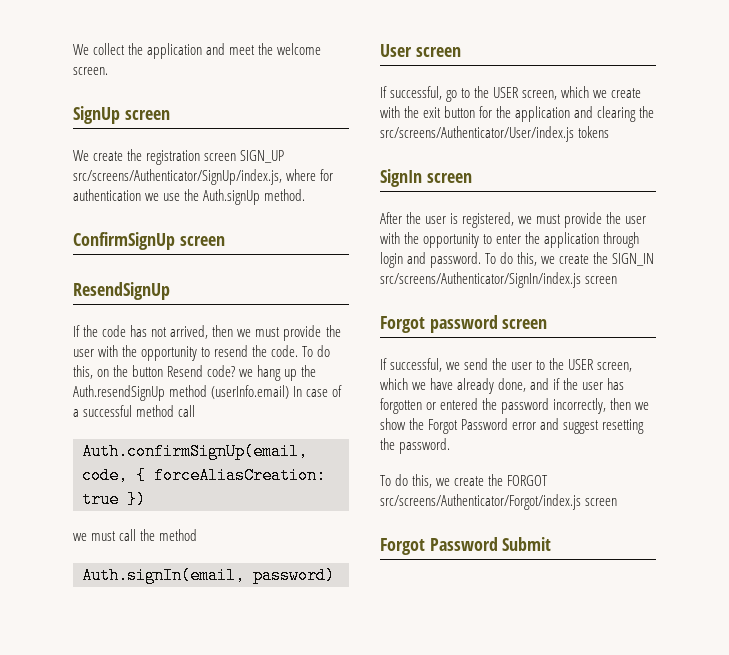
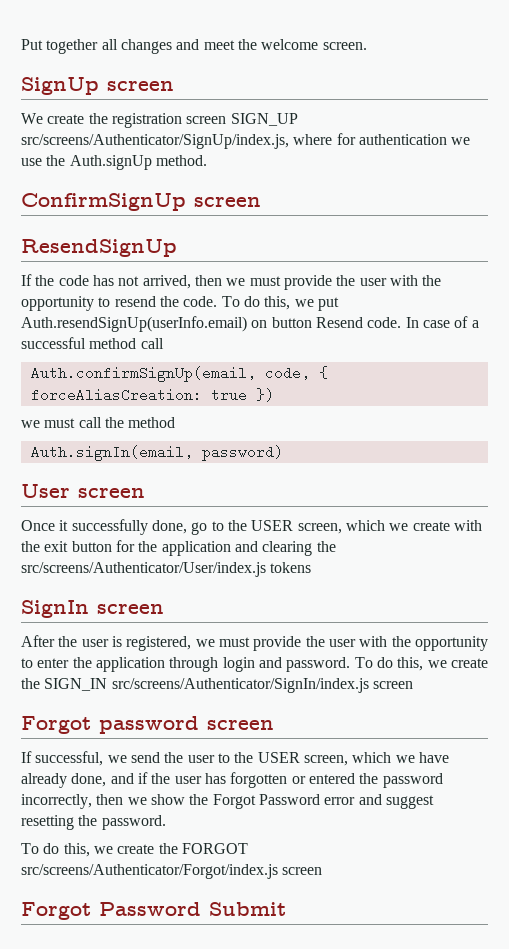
[73,43,203,59] We collect the application -> [21,39,172,54] Put together all changes
[97,365,317,381] [73,385,290,401] on the button Resend code? we hang up the Auth.resendSignUp method (userInfo.email) -> [294,297,339,311] [21,316,402,332] we put Auth.resendSignUp(userInfo.email) on button Resend code.
[380,86,443,100] If successful, -> [21,519,187,535] Once it successfully done,

